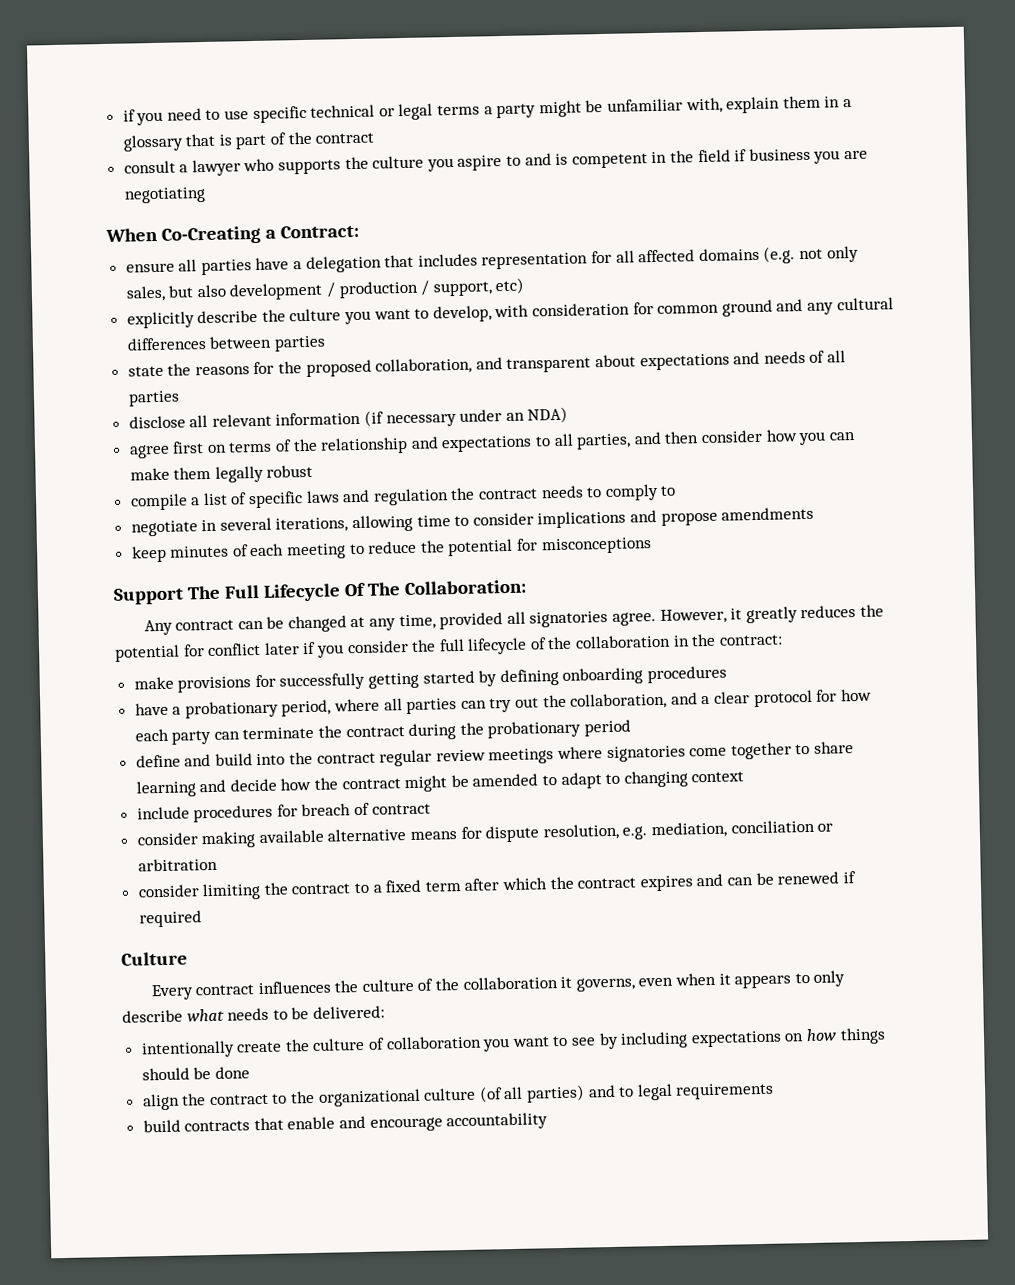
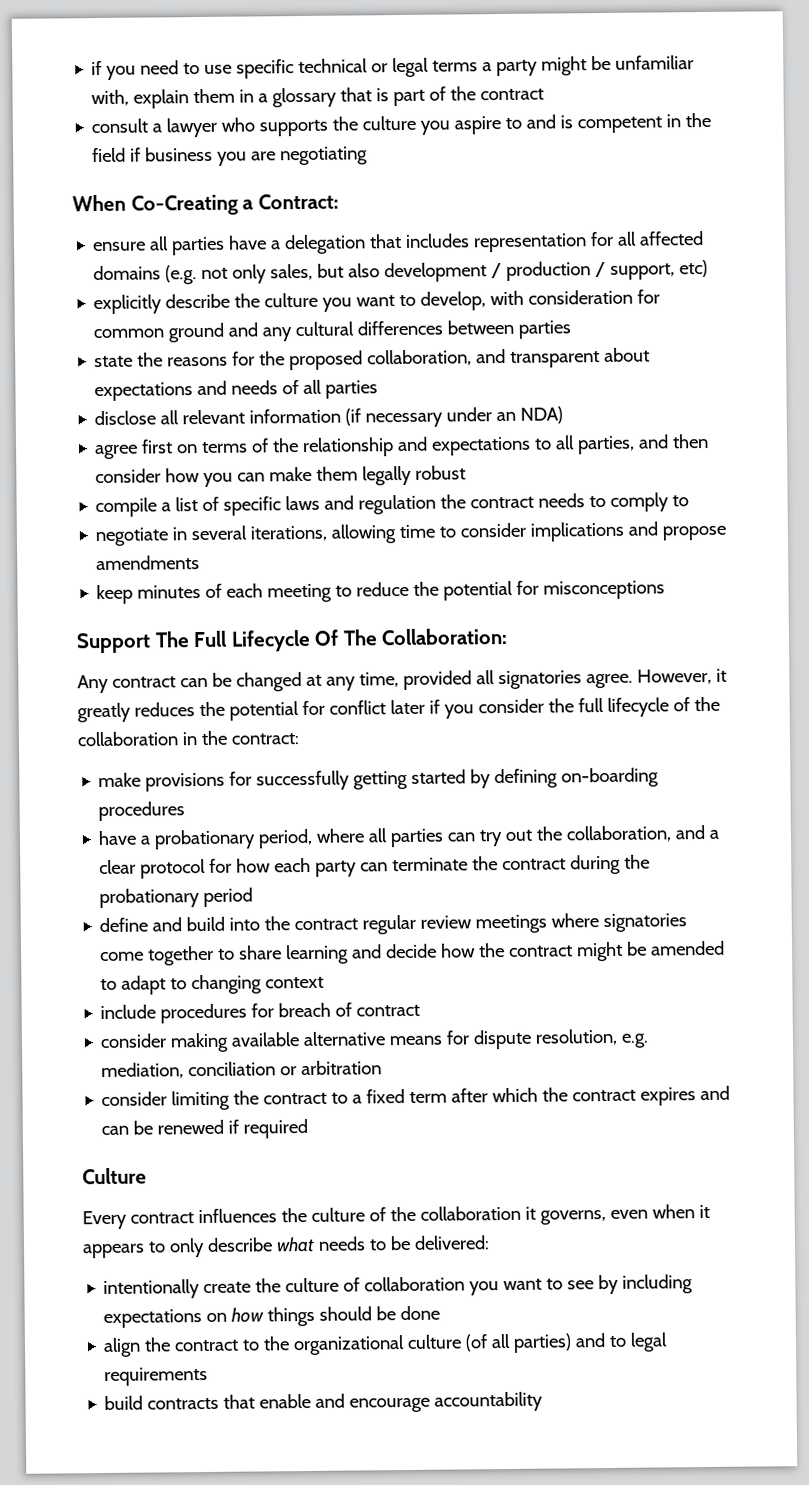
[562,667,644,685] onboarding -> [561,767,660,788] on-boarding

